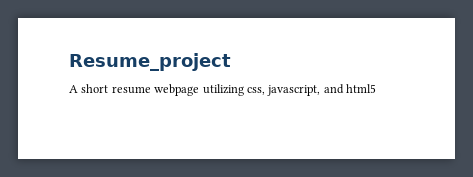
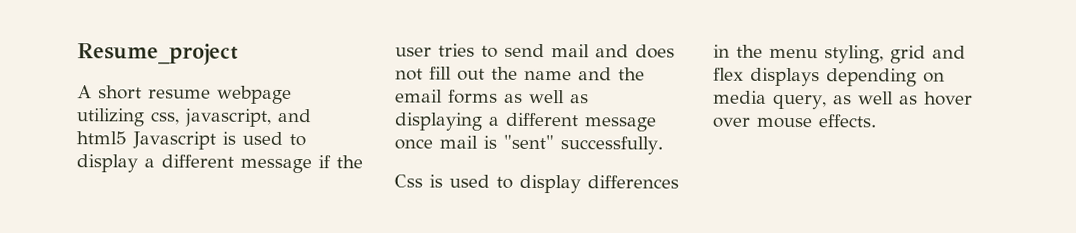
(376, 88) none -> [132,131,306,150] [76,154,363,174] [395,43,675,59] [395,66,645,81] [395,89,589,104] [394,112,656,132] [394,134,663,155] [394,174,679,194] [713,44,966,64] [713,67,945,87] [713,90,973,110] [712,114,877,129] Javascript is used to display a different message if the user tries to send mail and does not fill out the name and the email forms as well as displaying a different message once mail is "sent" successfully. // Css is used to display differences in the menu styling, grid and flex displays depending on media query, as well as hover over mouse effects.

